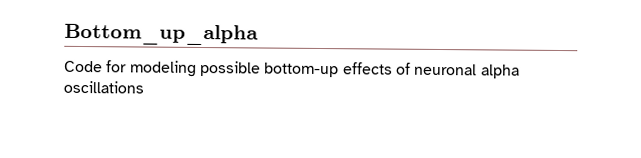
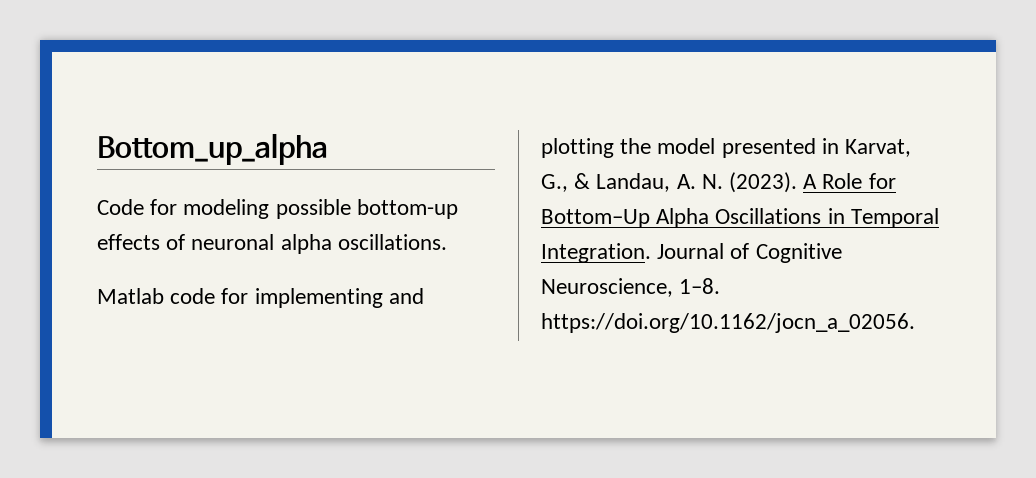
[63,80,144,94] oscillations -> [337,234,447,250] [97,288,424,308] [541,138,912,158] [541,172,896,193] [541,208,939,228] [541,243,842,263] [541,278,721,297] [541,313,915,333] oscillations. // Matlab code for implementing and plotting the model presented in Karvat, G., & Landau, A. N. (2023). A Role for Bottom–Up Alpha Oscillations in Temporal Integration. Journal of Cognitive Neuroscience, 1–8. https://doi.org/10.1162/jocn_a_02056.

